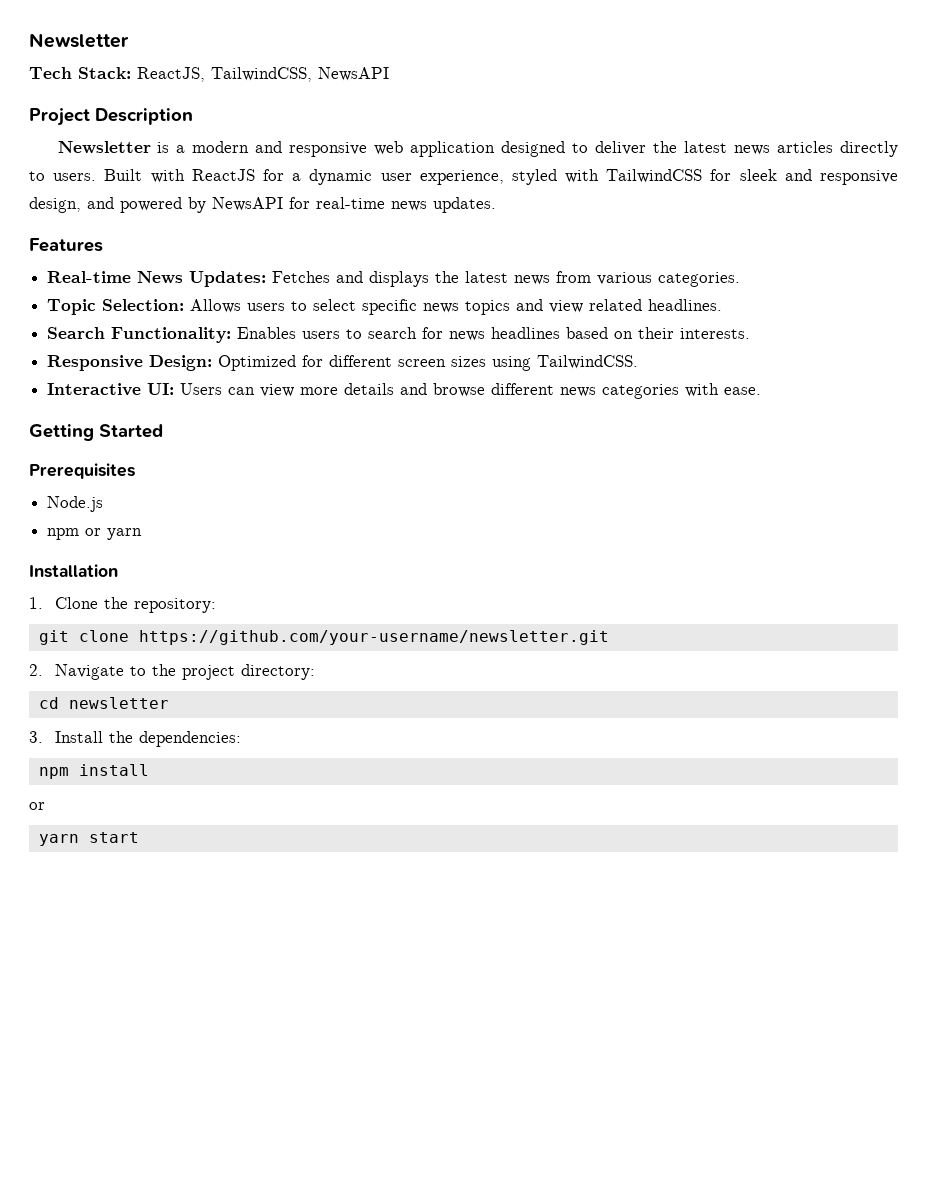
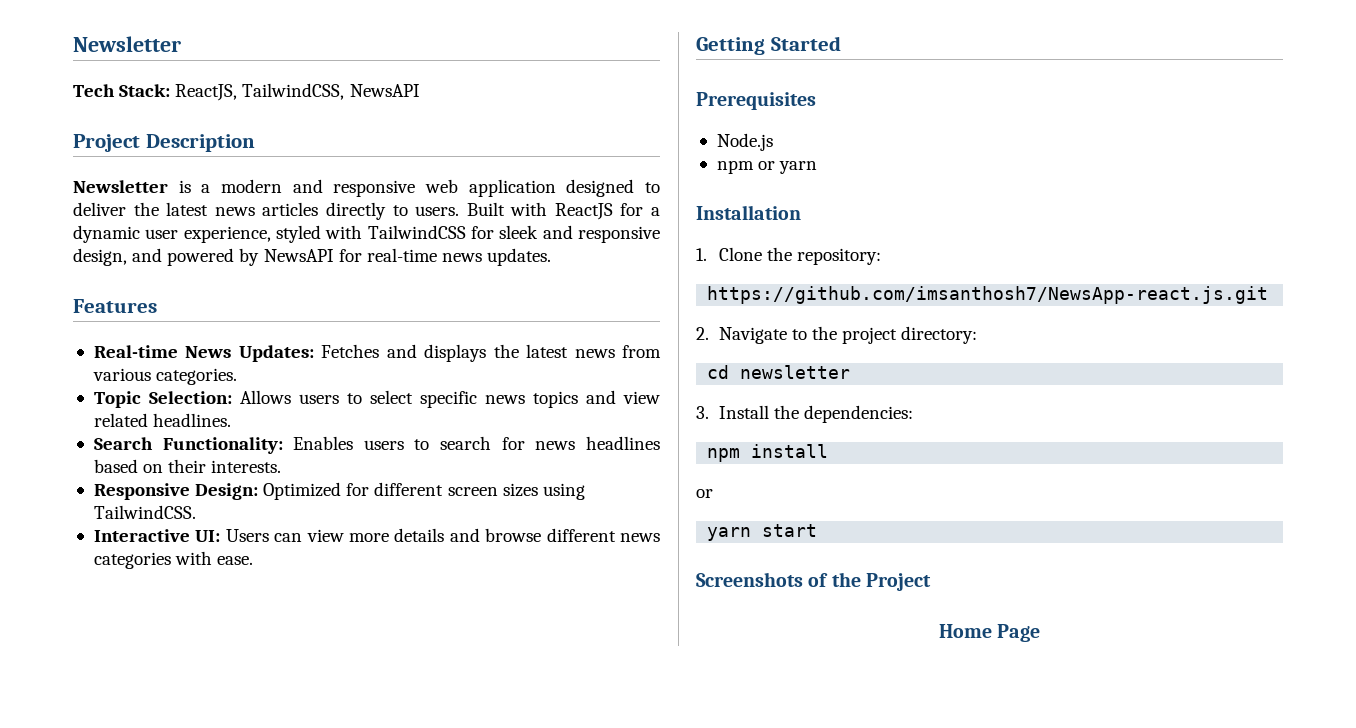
[38,630,609,645] git clone https://github.com/your-username/newsletter.git -> [707,286,1269,304] https://github.com/imsanthosh7/NewsApp-react.js.git
(139, 837) none -> [696,572,932,591] [938,624,1041,642] // Screenshots of the Project // Home Page

